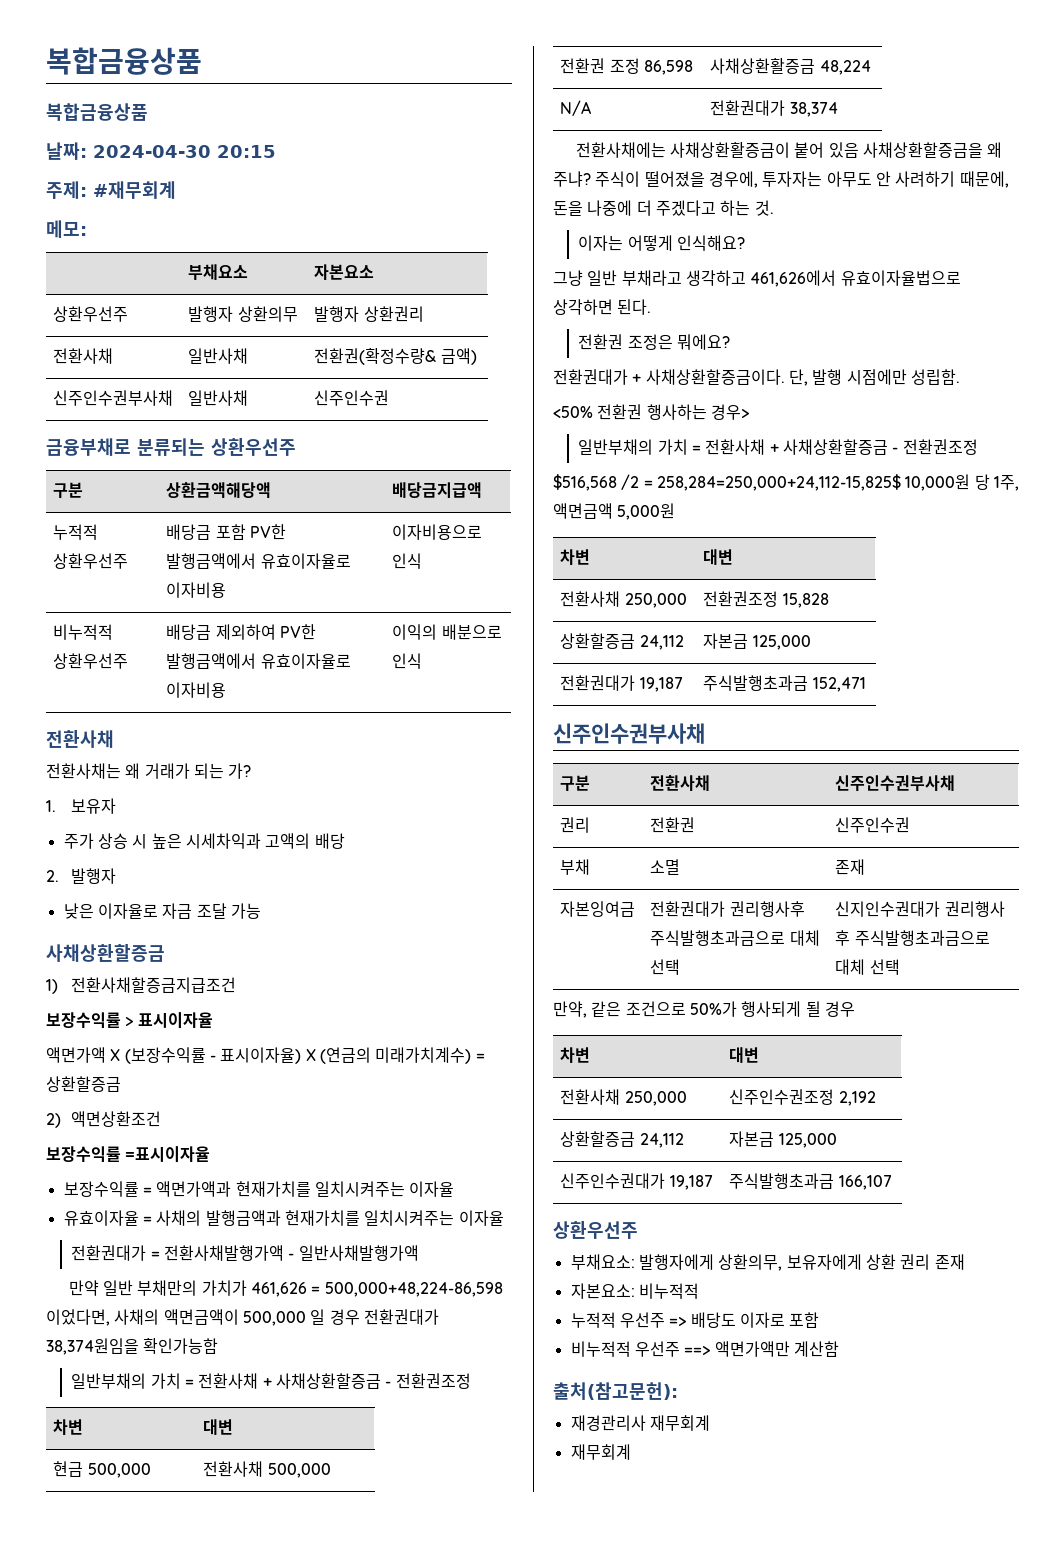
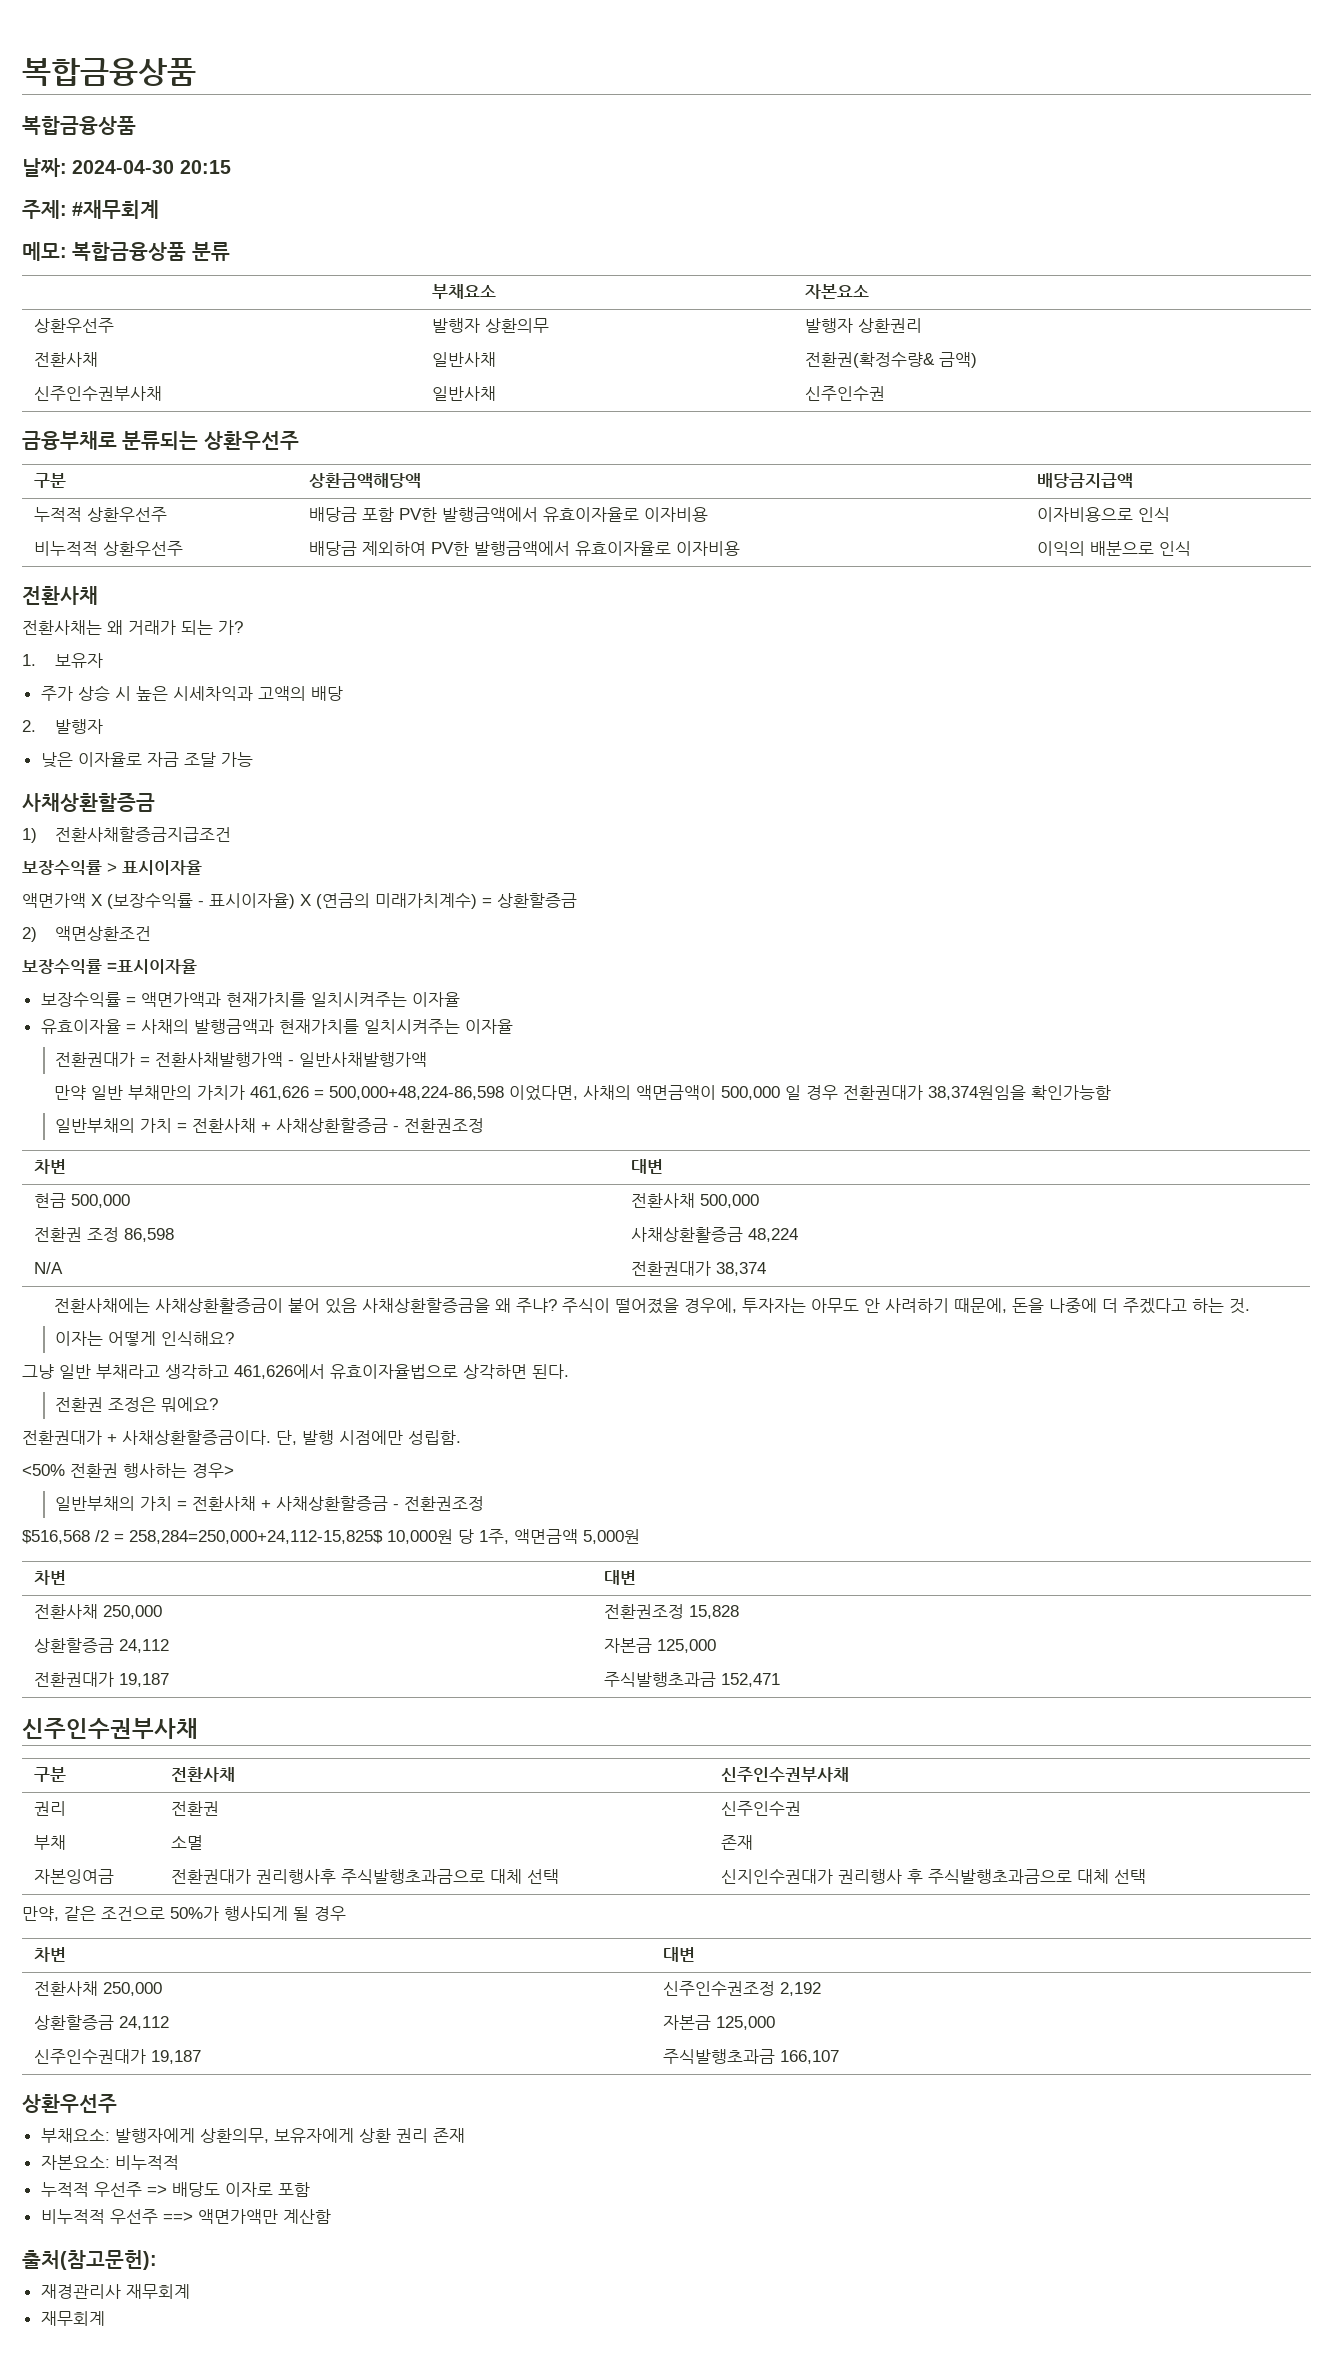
(87, 229) none -> [72,242,230,261] 복합금융상품 분류

